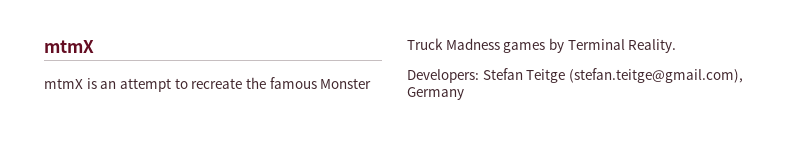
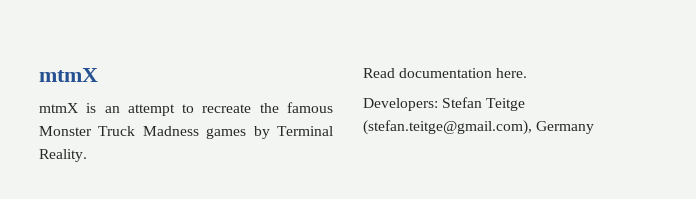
(677, 46) none -> [363,68,528,78] // Read documentation here.

